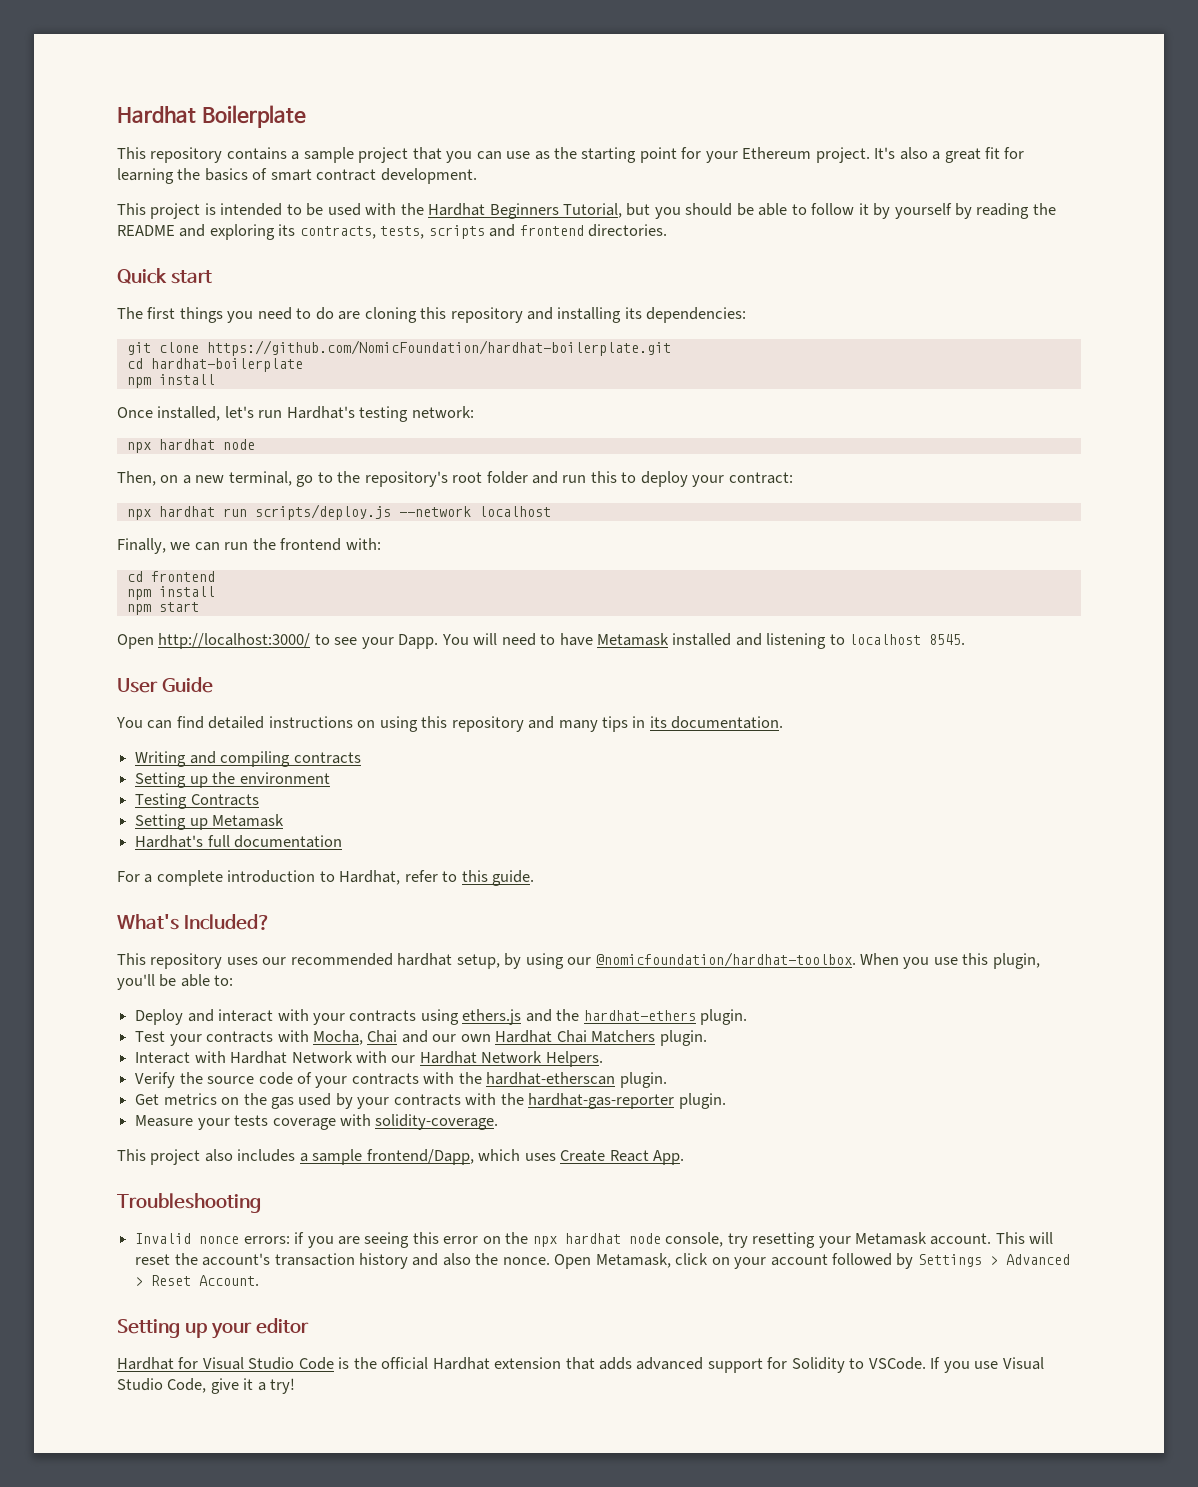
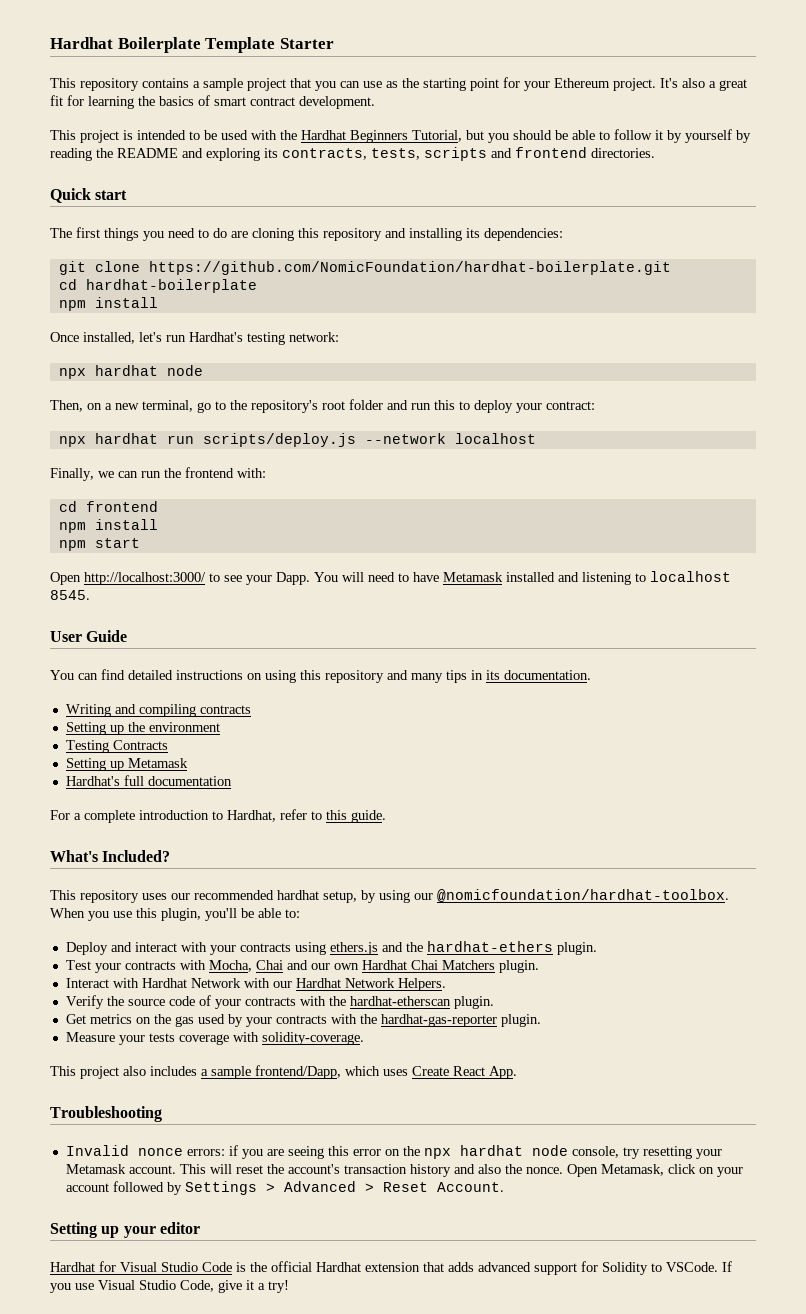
(306, 116) none -> [205,37,334,53] Template Starter

